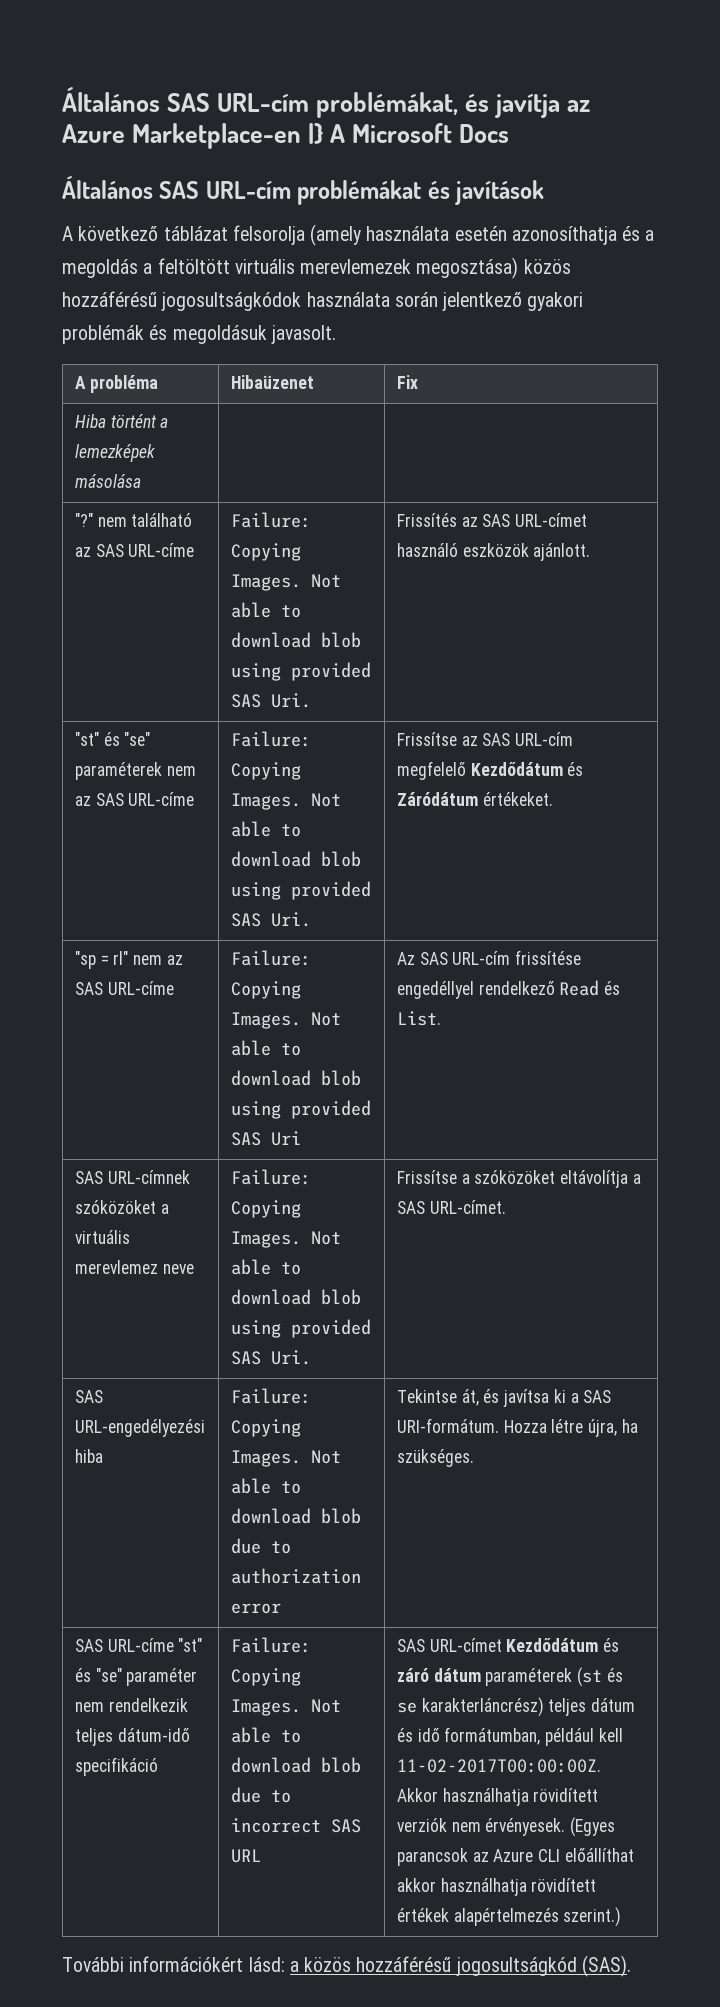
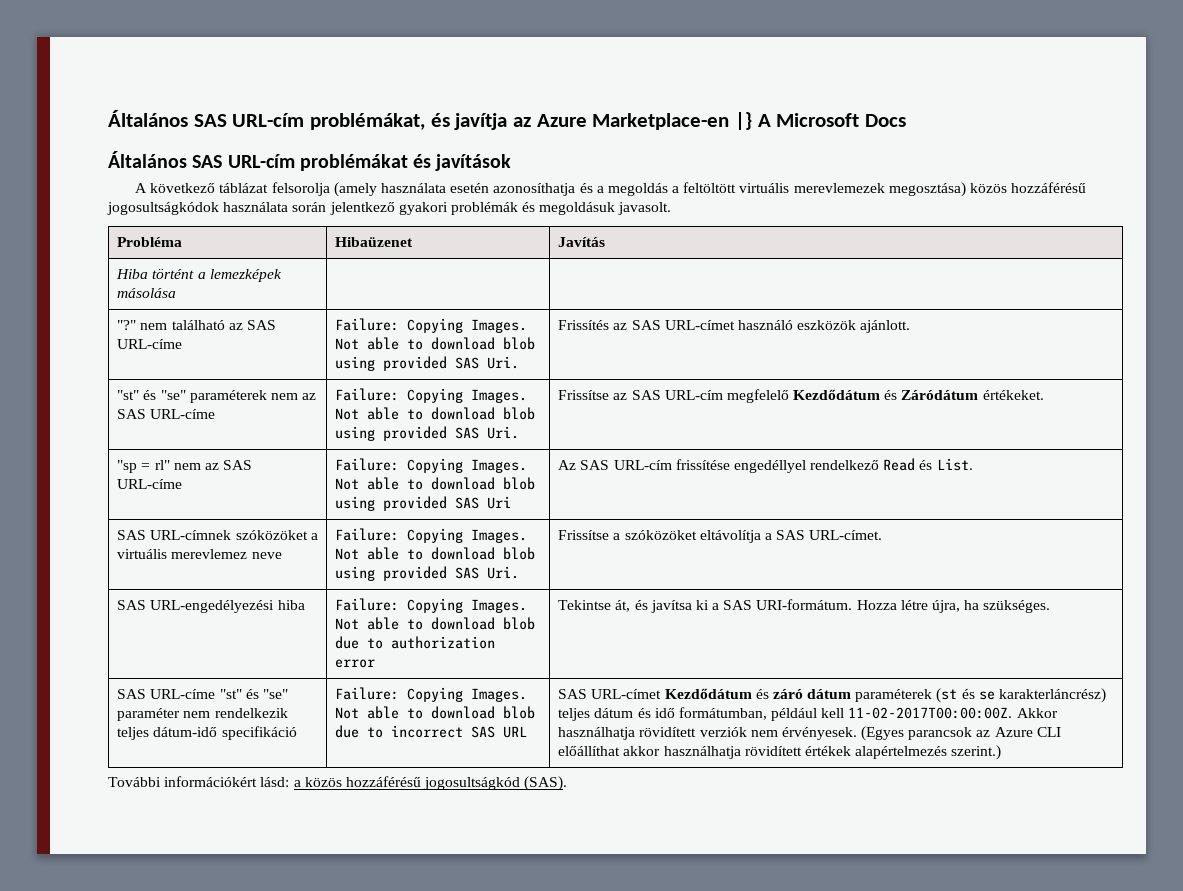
[74,375,158,393] A probléma -> [117,237,183,247] Probléma
[396,375,418,389] Fix -> [558,237,606,247] Javítás

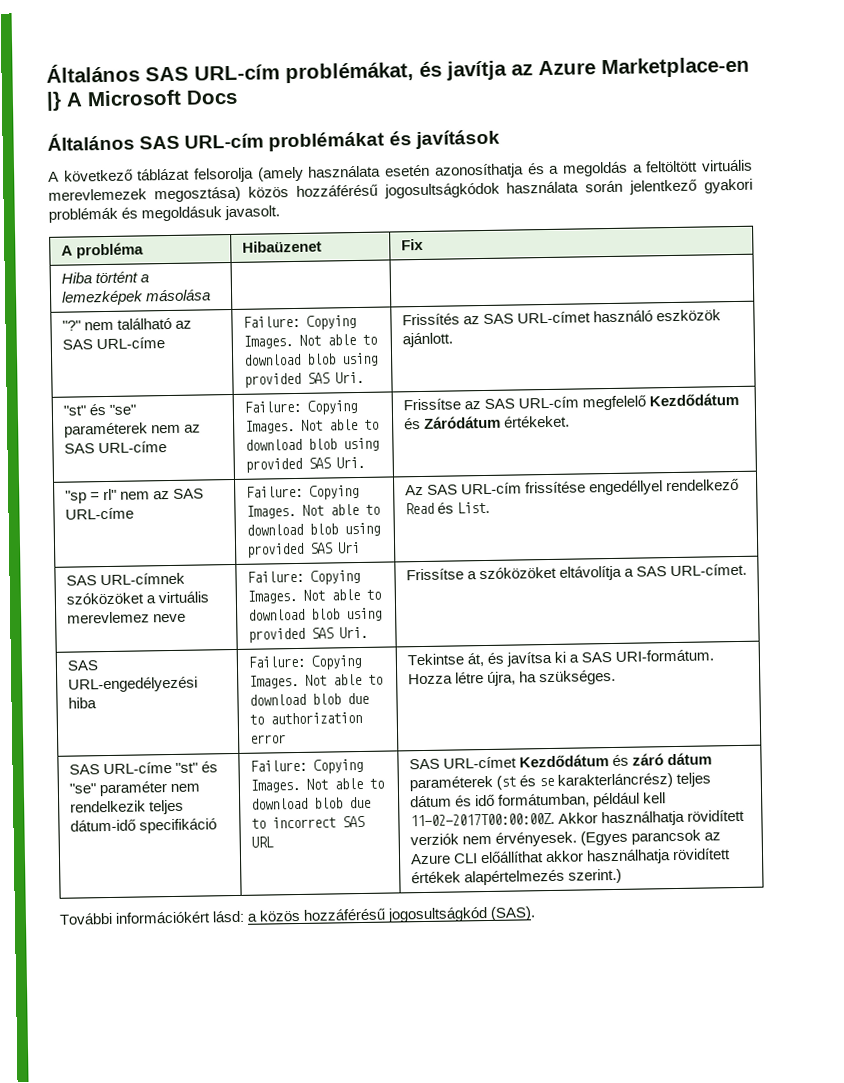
[117,237,183,247] Probléma -> [60,242,144,259] A probléma
[558,237,606,247] Javítás -> [400,238,424,251] Fix

